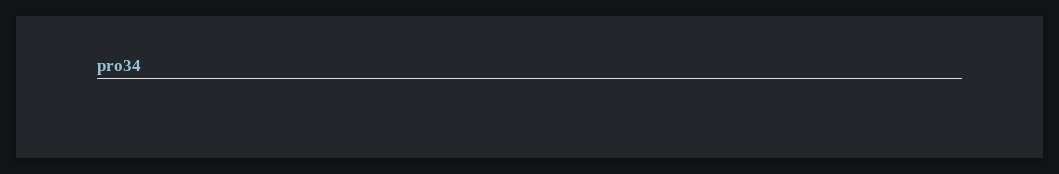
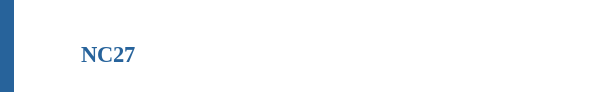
[97,60,141,75] pro34 -> [81,47,135,62] NC27

